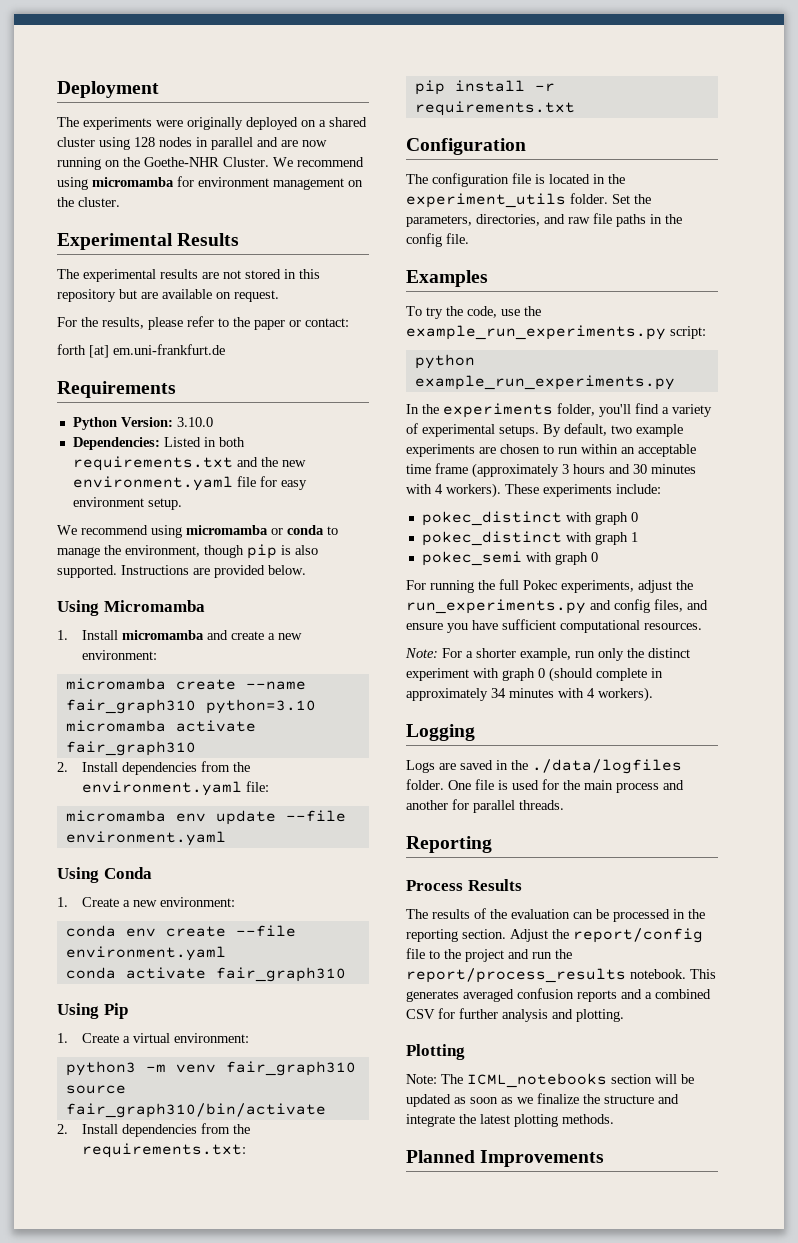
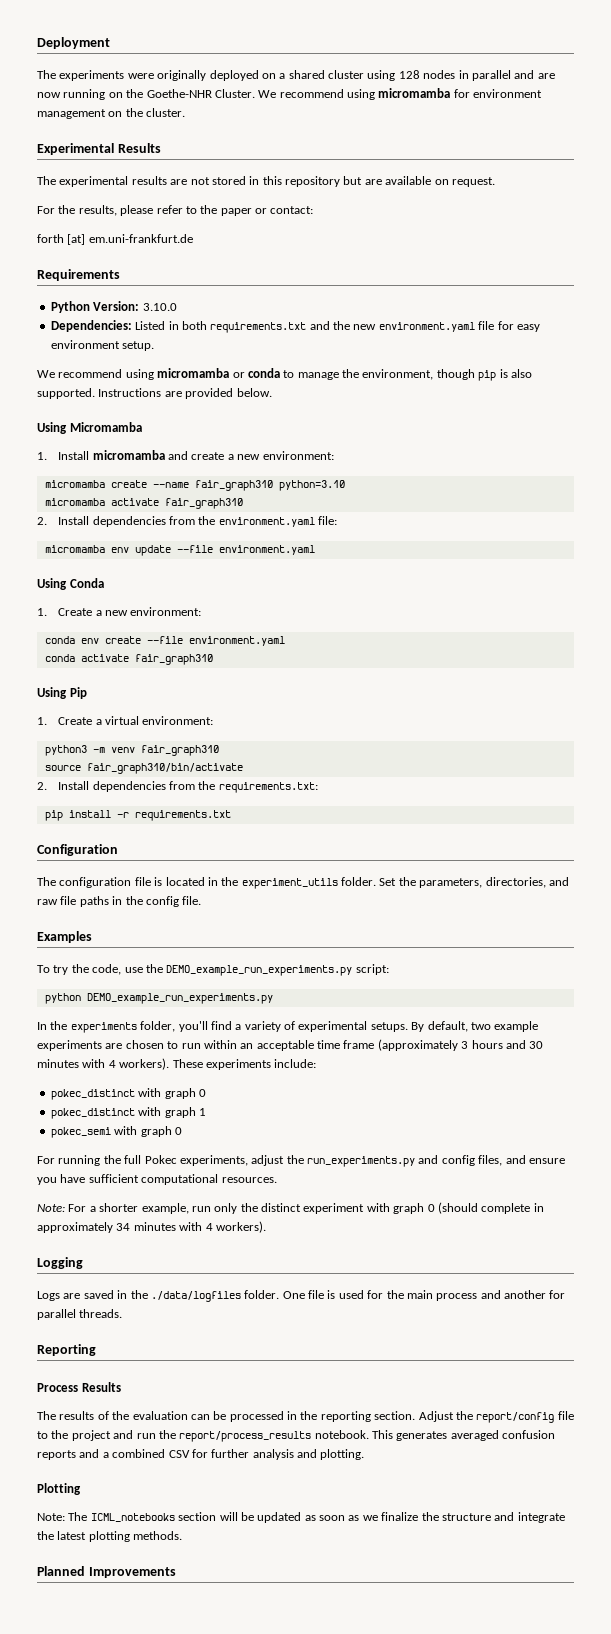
[406,325,666,340] example_run_experiments.py -> [166,965,353,976] DEMO_example_run_experiments.py
[414,375,675,390] example_run_experiments.py -> [86,993,273,1004] DEMO_example_run_experiments.py

